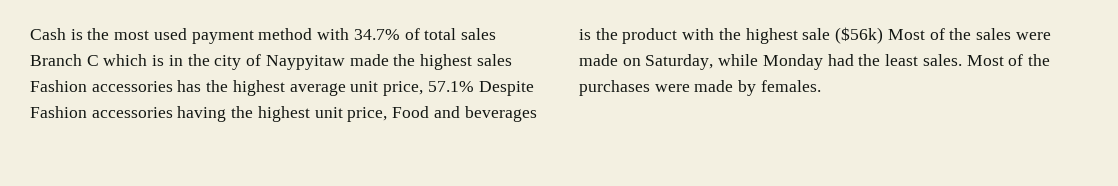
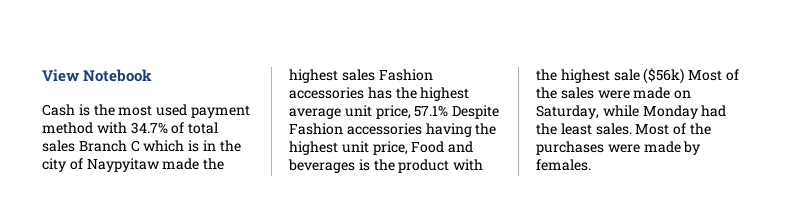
(30, 34) none -> [42,69,153,82] View Notebook //

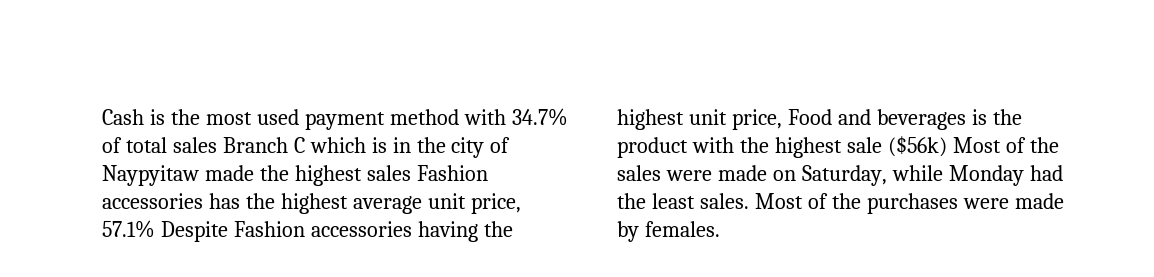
[42,69,153,82] View Notebook // -> (102, 117) none

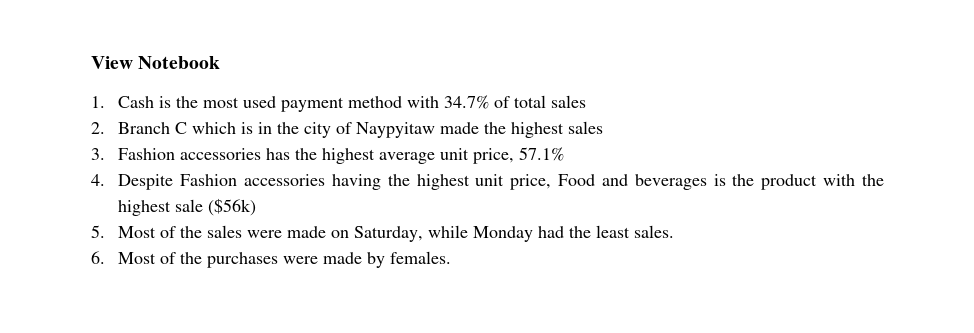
(102, 117) none -> [91,56,221,69] [91,96,105,108] View Notebook // 1.
(217, 145) none -> [91,122,105,134] // 2.
(411, 173) none -> [91,148,105,160] // 3.
(155, 229) none -> [91,174,105,186] // 4.
(947, 146) none -> [91,225,105,238] // 5.
(749, 201) none -> [91,251,105,264] // 6.

